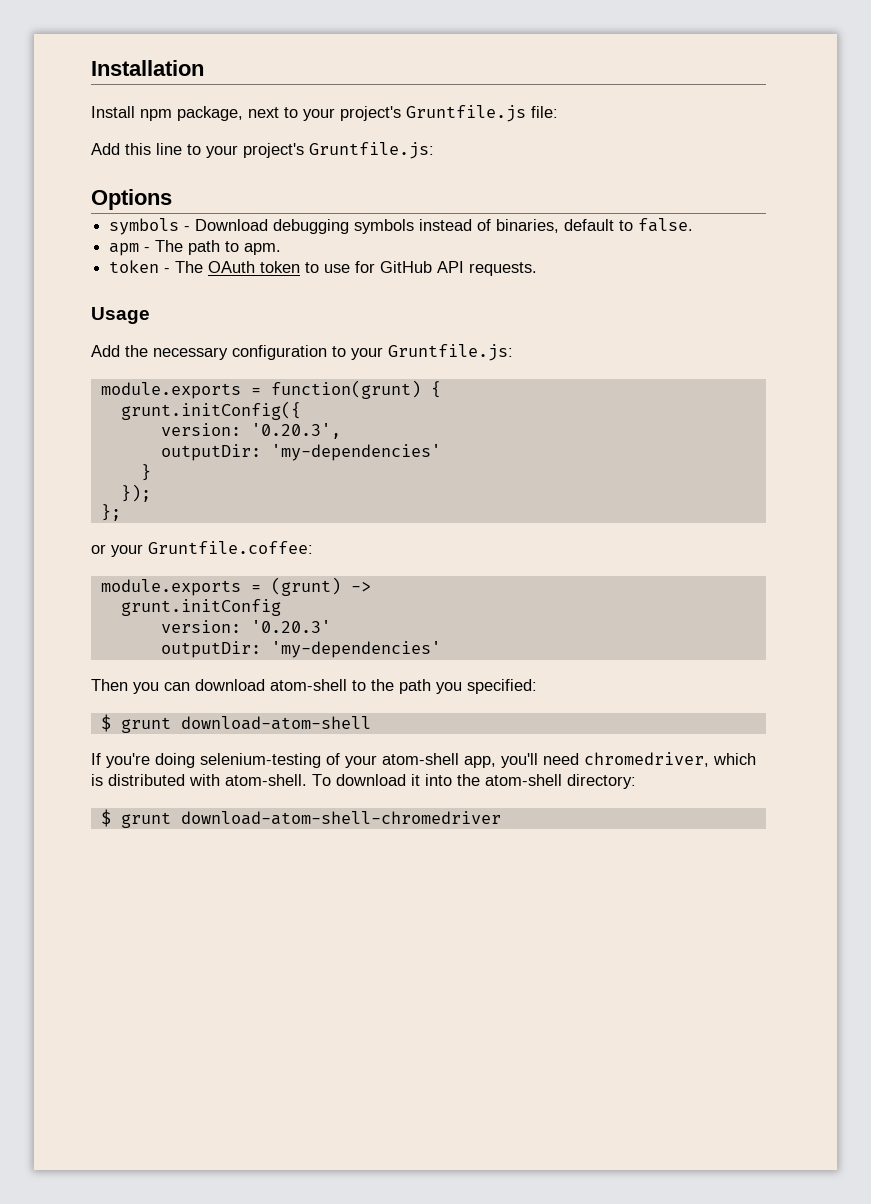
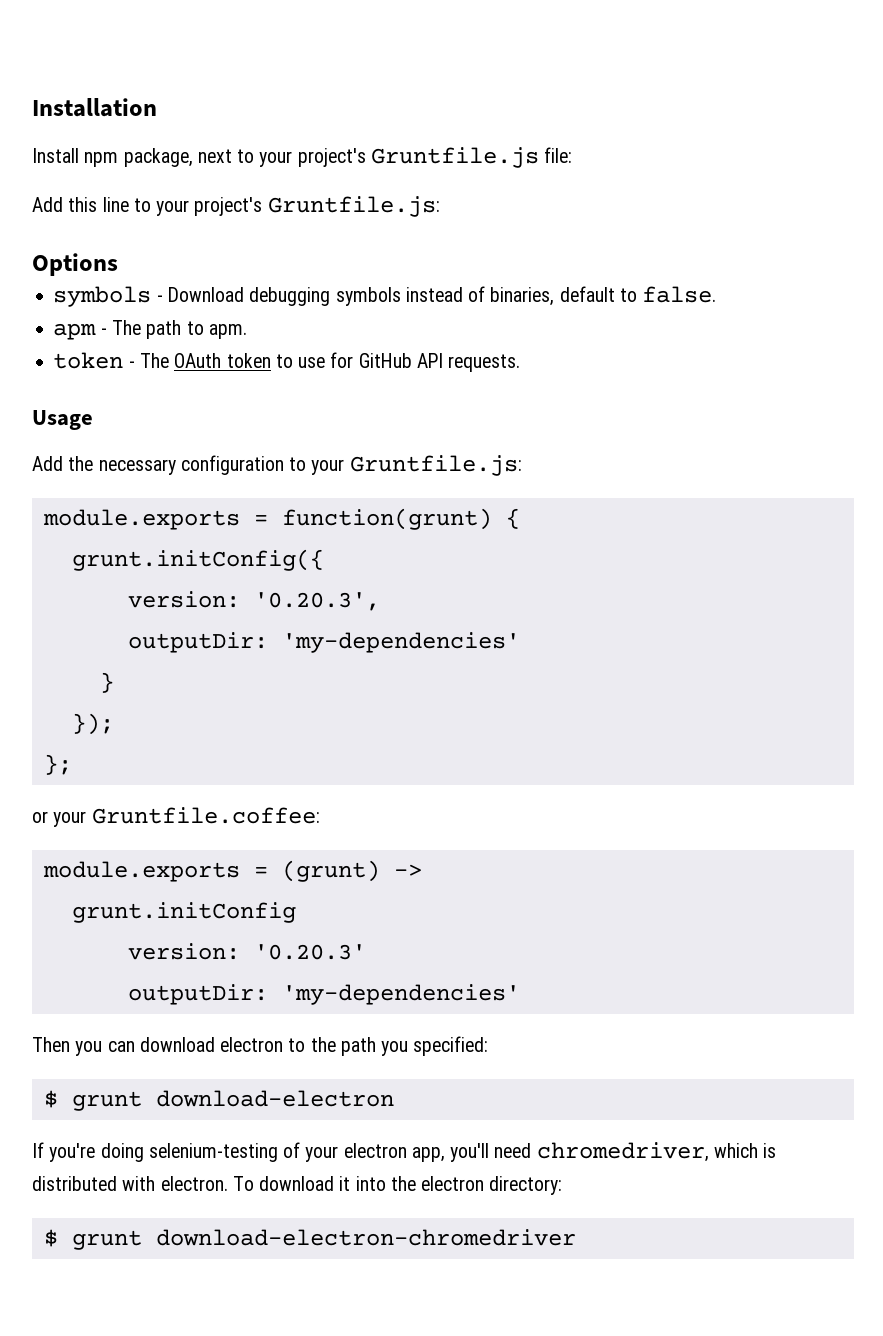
[270,679,347,691] atom-shell -> [220,1037,284,1052] electron
[180,716,371,730] download-atom-shell -> [155,1090,394,1107] download-electron
[382,753,459,765] atom-shell -> [343,1143,407,1158] electron
[225,774,307,786] atom-shell. -> [160,1176,228,1191] electron.
[485,774,562,786] atom-shell -> [421,1176,485,1191] electron
[180,811,501,825] download-atom-shell-chromedriver -> [155,1229,576,1246] download-electron-chromedriver

